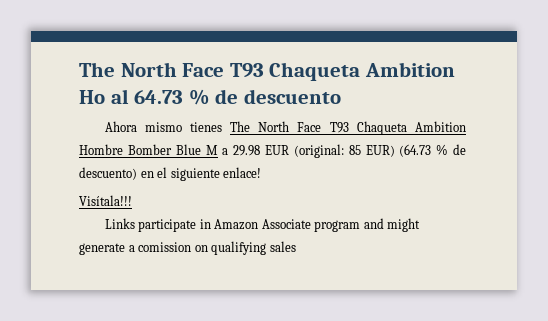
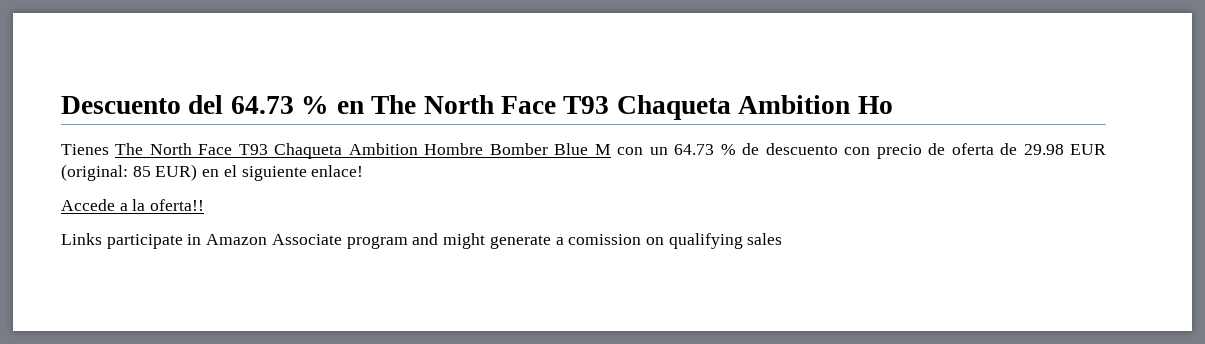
(79, 69) none -> [61,95,364,114] Descuento del 64.73 % en
[110,89,341,105] [104,121,222,132] al 64.73 % de descuento // Ahora mismo tienes -> [61,144,109,155] // Tienes
[222,148,229,155] a -> [617,143,1018,159] con un 64.73 % de descuento con precio de oferta de
[399,144,466,157] [79,167,137,180] (64.73 % de descuento) -> (198, 172) none
[79,195,132,206] Visítala!!! -> [61,199,205,211] Accede a la oferta!!

